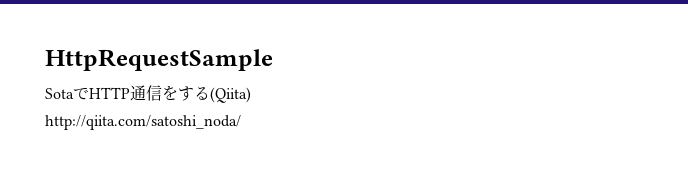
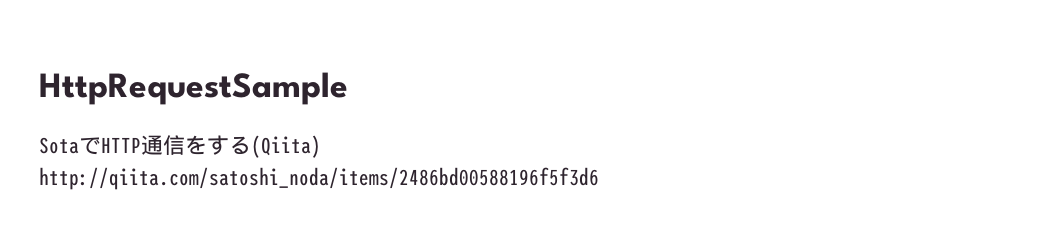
[45,115,241,130] http://qiita.com/satoshi_noda/ -> [39,167,599,190] http://qiita.com/satoshi_noda/items/2486bd00588196f5f3d6

